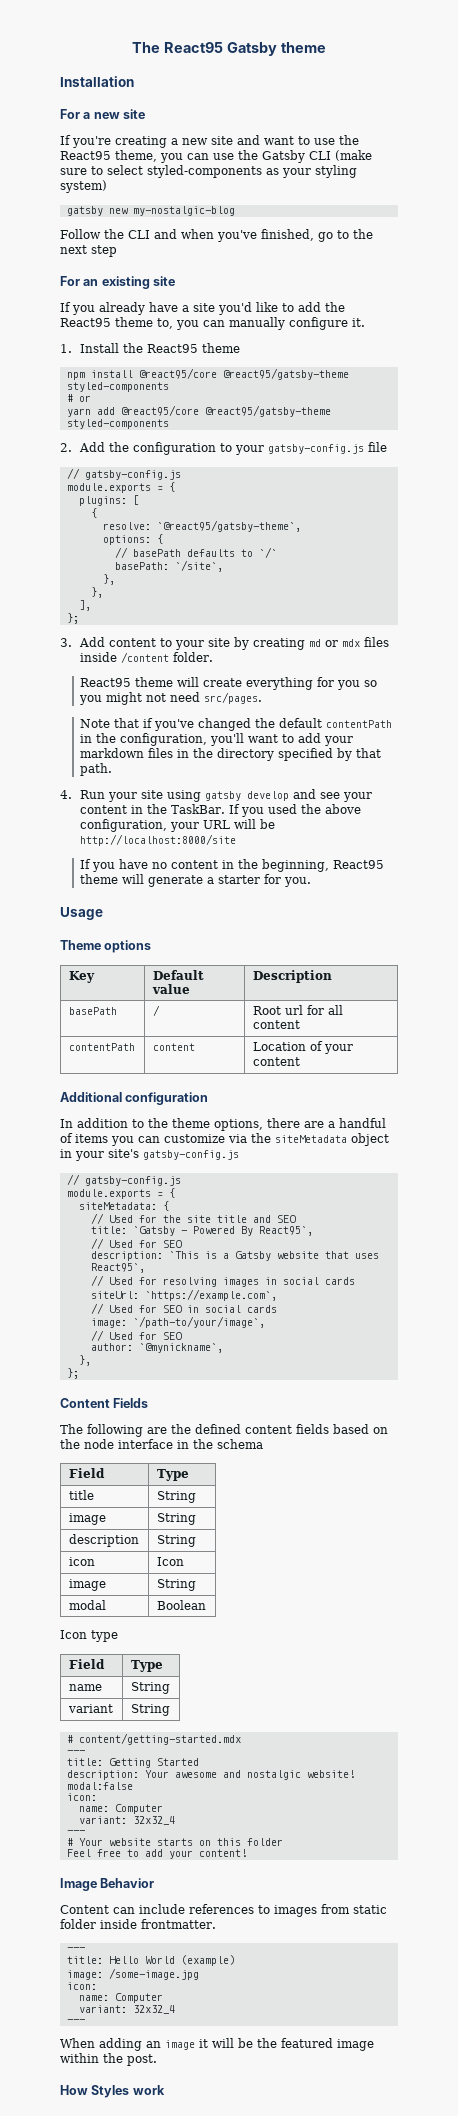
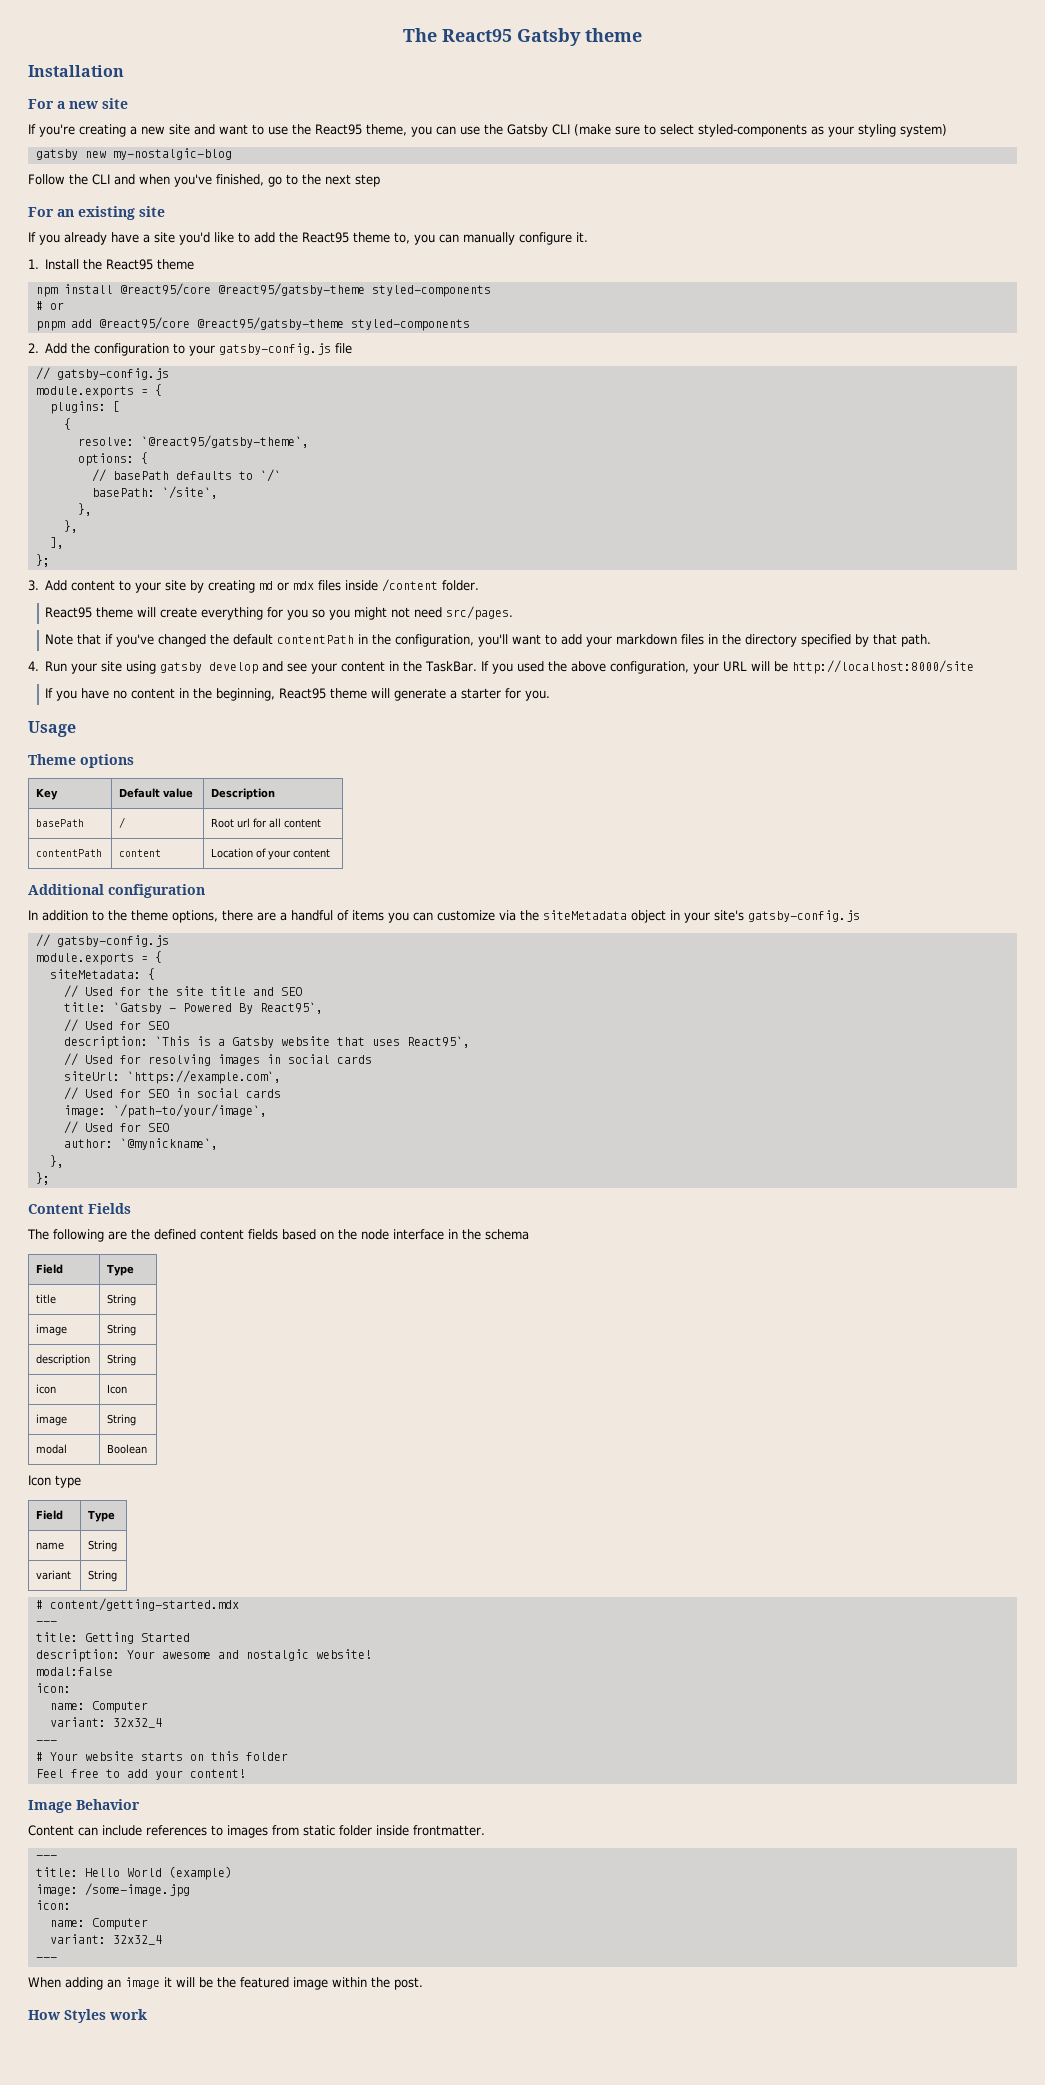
[66,408,91,417] yarn -> [35,321,65,331] pnpm

